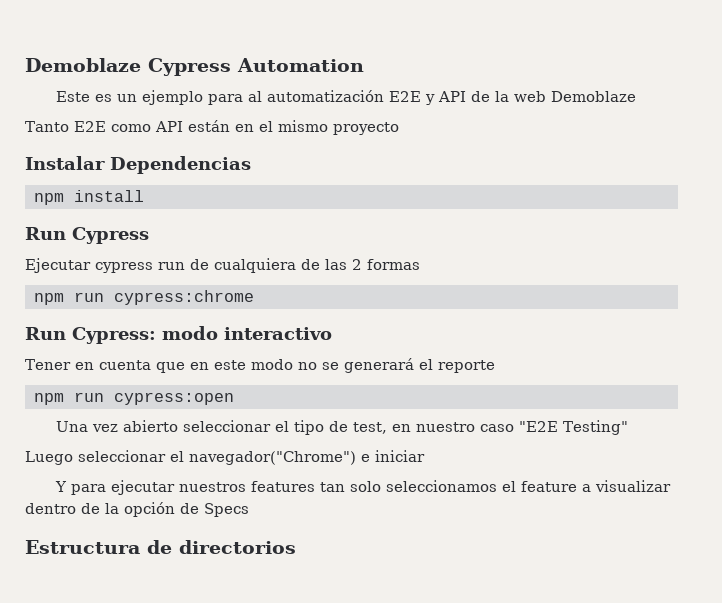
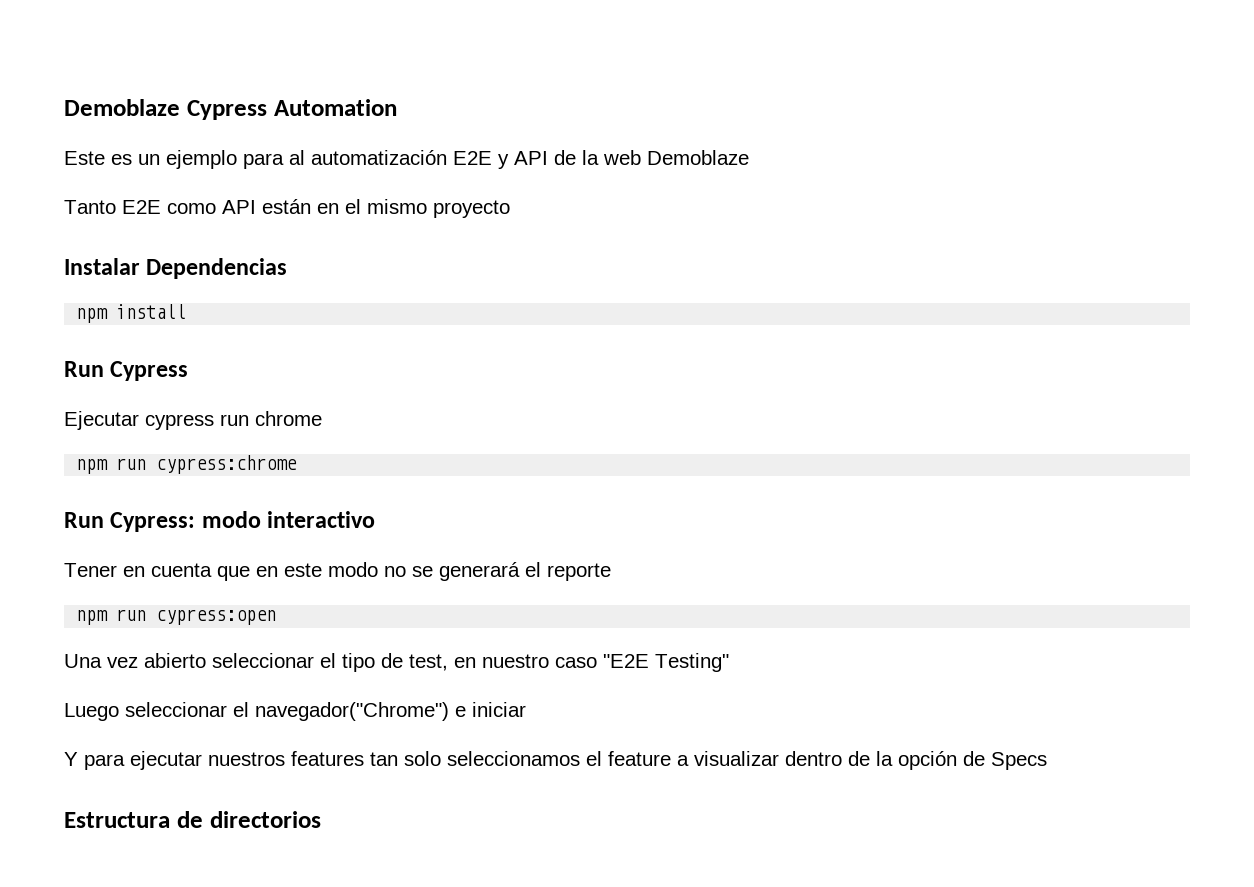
[190,258,420,273] de cualquiera de las 2 formas -> [255,411,322,426] chrome

